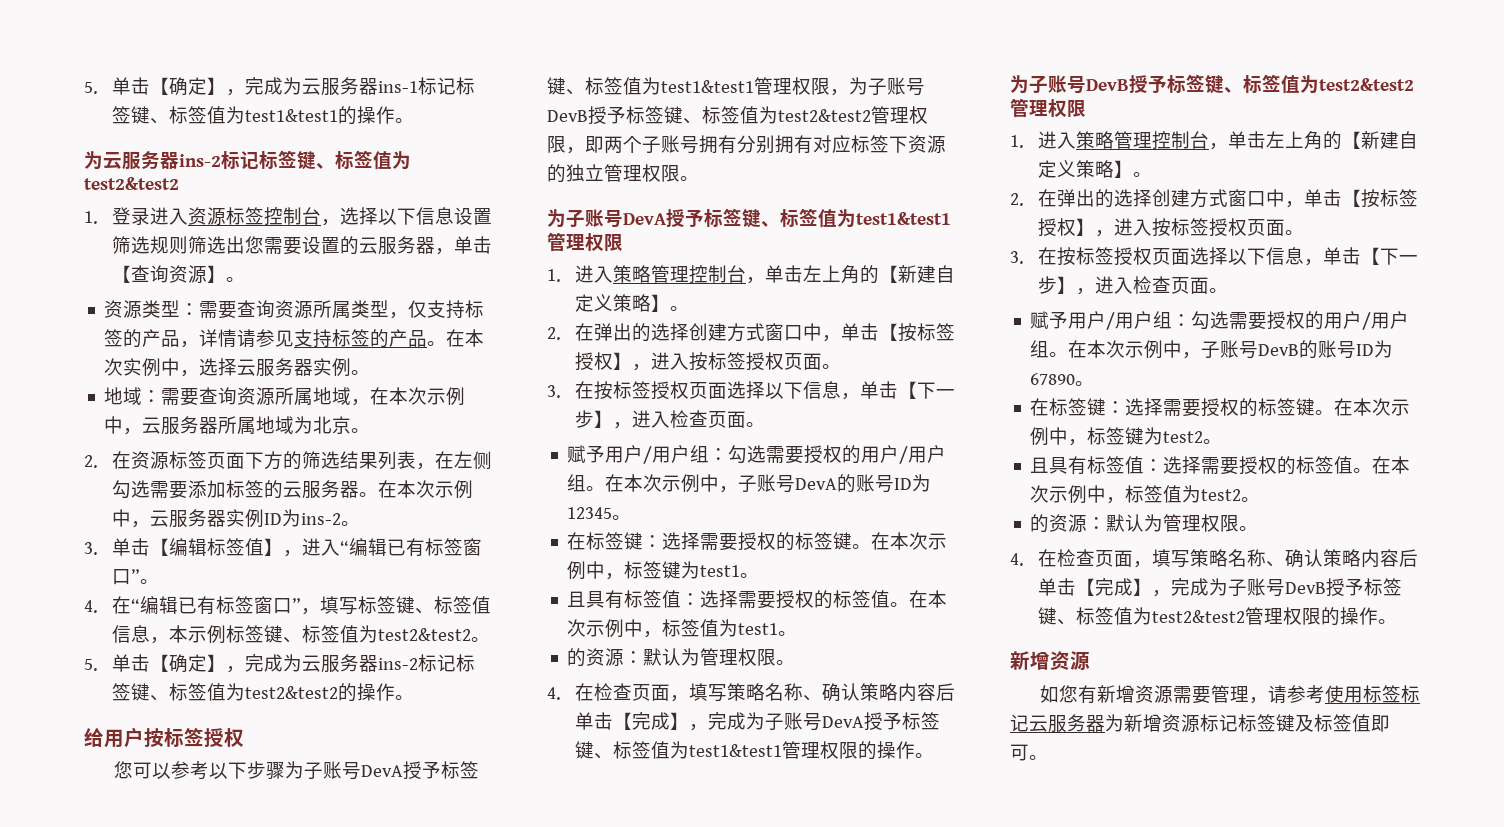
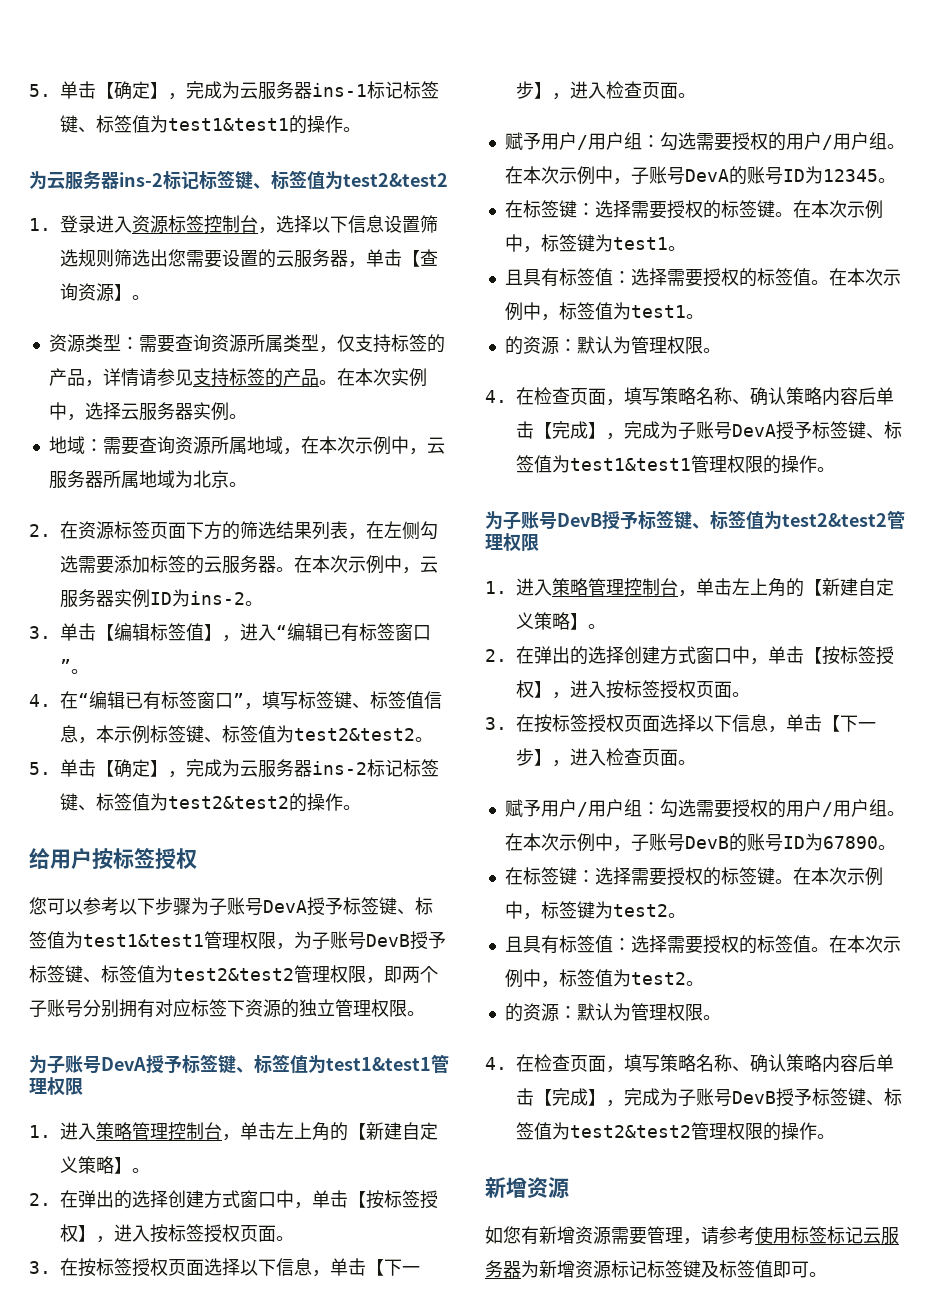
[699,135,737,154] 拥有 -> (83, 1009) none

